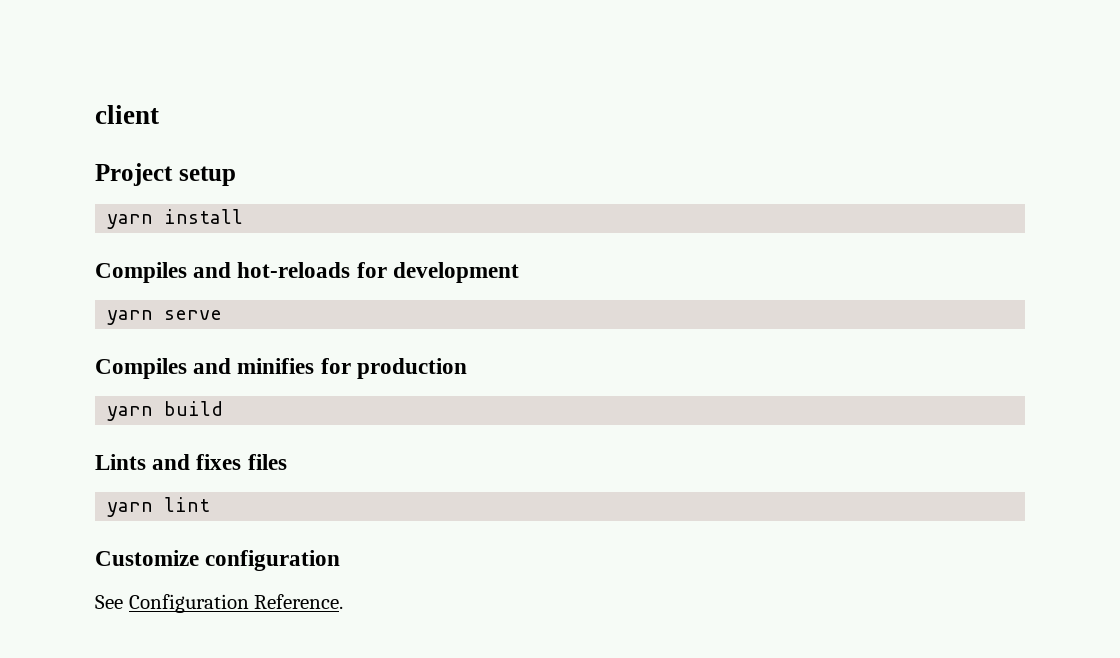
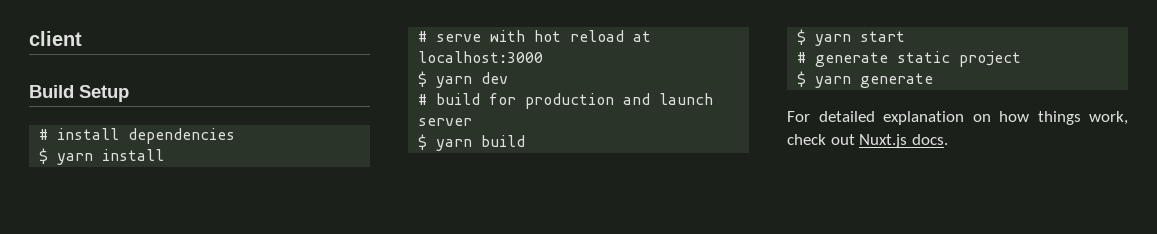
[95,163,236,186] [107,209,244,229] [95,262,519,283] [107,310,223,325] [95,358,467,379] [107,401,224,421] [95,454,287,470] [107,497,211,517] [95,550,341,571] [95,594,344,613] Project setup // yarn install // Compiles and hot-reloads for development // yarn serve // Compiles and minifies for production // yarn build // Lints and fixes files // yarn lint // Customize configuration // See Configuration Reference. -> [29,85,129,102] [39,128,236,144] [39,148,165,165] [418,30,652,42] [418,51,544,63] [418,71,509,88] [418,93,714,109] [418,118,473,126] [418,134,526,151] [797,29,906,46] [797,51,1022,67] [797,71,934,88] [787,111,1128,125] [787,134,948,148] Build Setup // # install dependencies // $ yarn install // # serve with hot reload at localhost:3000 // $ yarn dev // # build for production and launch server // $ yarn build // $ yarn start // # generate static project // $ yarn generate // For detailed explanation on how things work, check out Nuxt.js docs.

